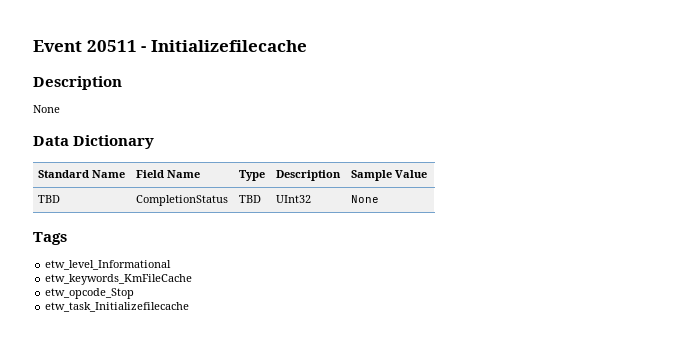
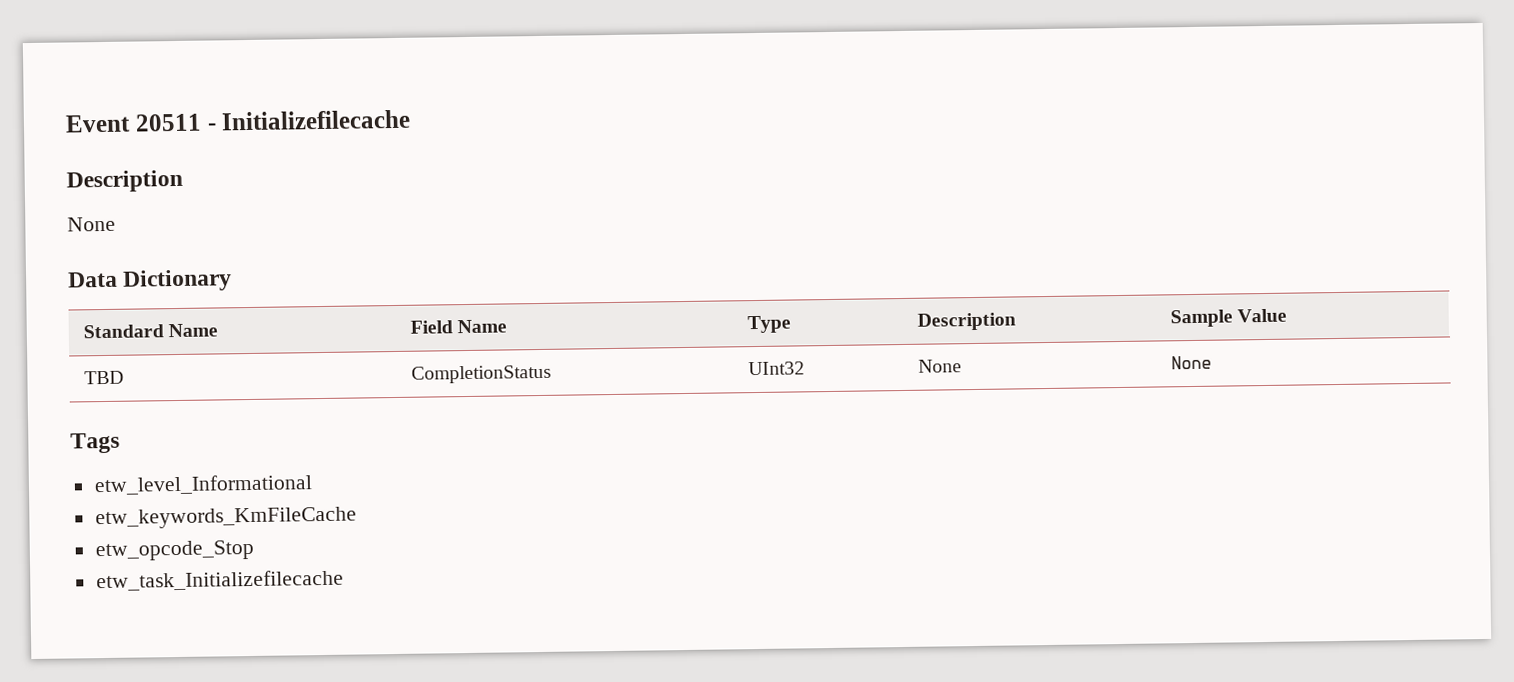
[238,195,261,203] [275,195,311,203] TBD | UInt32 -> [747,361,805,376] [917,359,962,373] UInt32 | None

